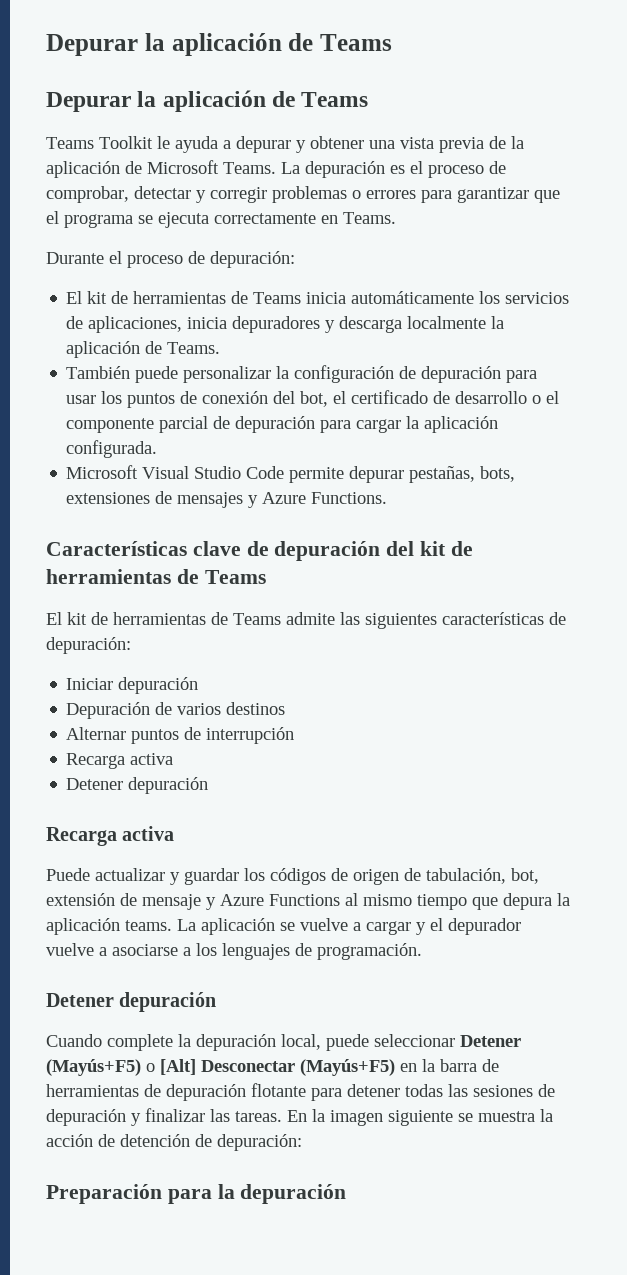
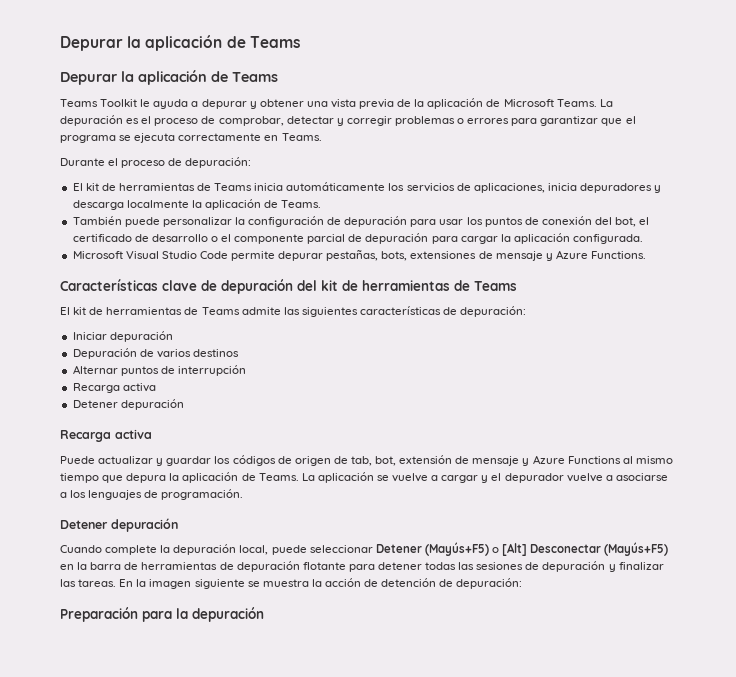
[177,492,244,508] mensajes -> [495,251,543,261] mensaje
[426,868,506,884] tabulación, -> [350,456,372,466] tab,
[125,920,172,931] teams. -> [241,473,299,481] de Teams.

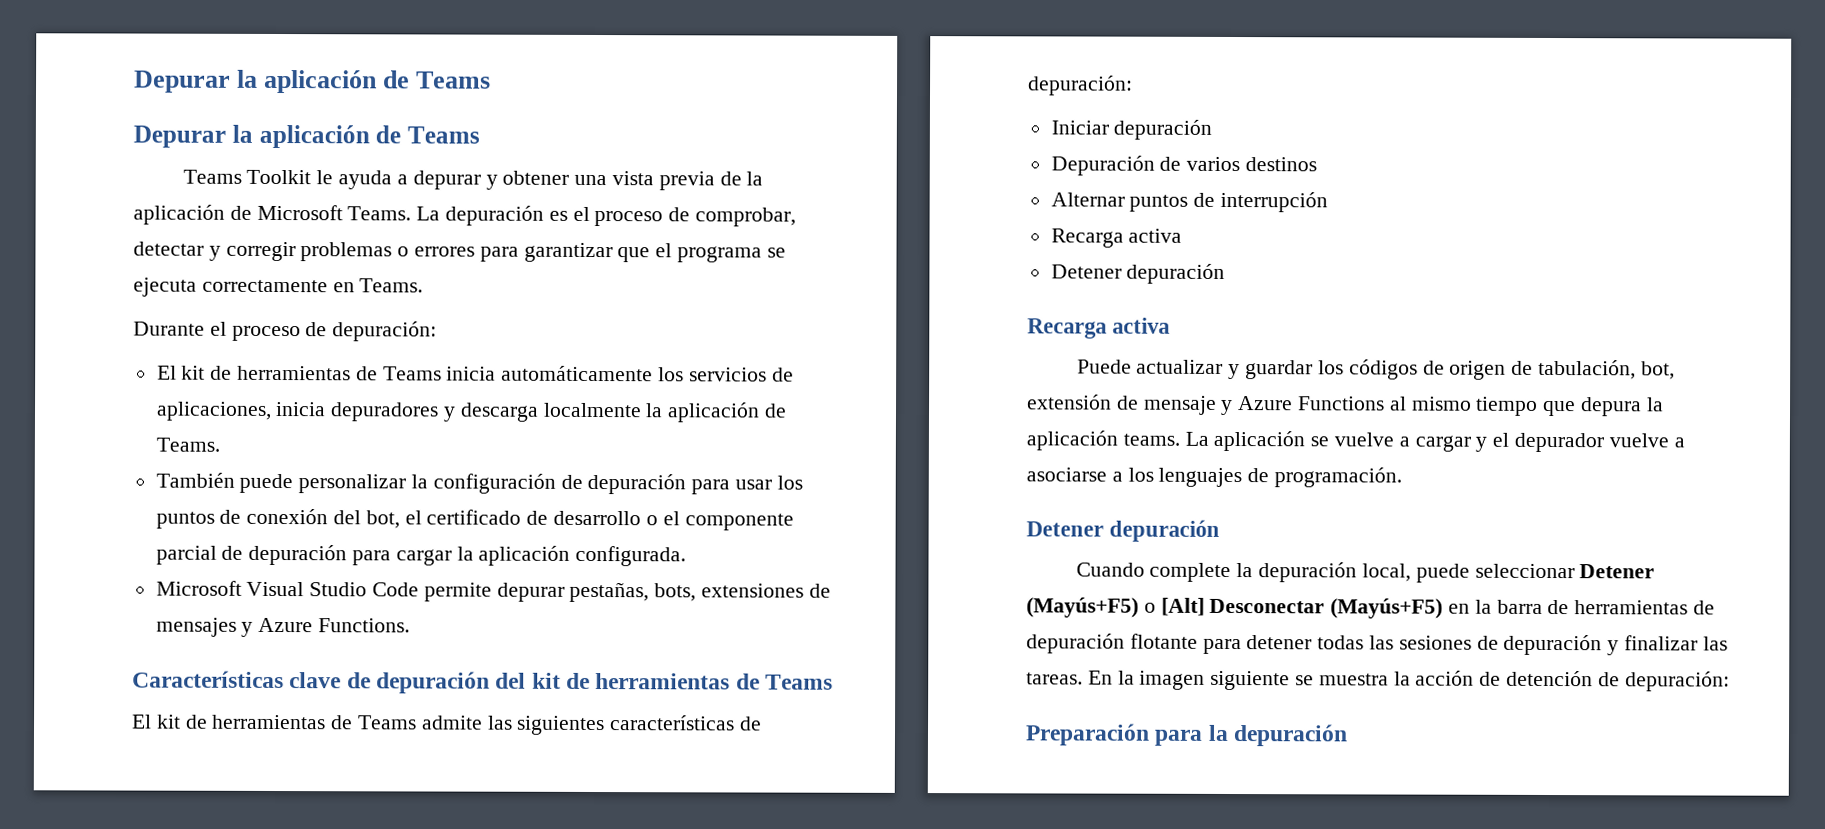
[495,251,543,261] mensaje -> [155,617,237,637] mensajes
[350,456,372,466] tab, -> [1537,359,1636,380] tabulación,
[241,473,299,481] de Teams. -> [1122,433,1180,446] teams.

